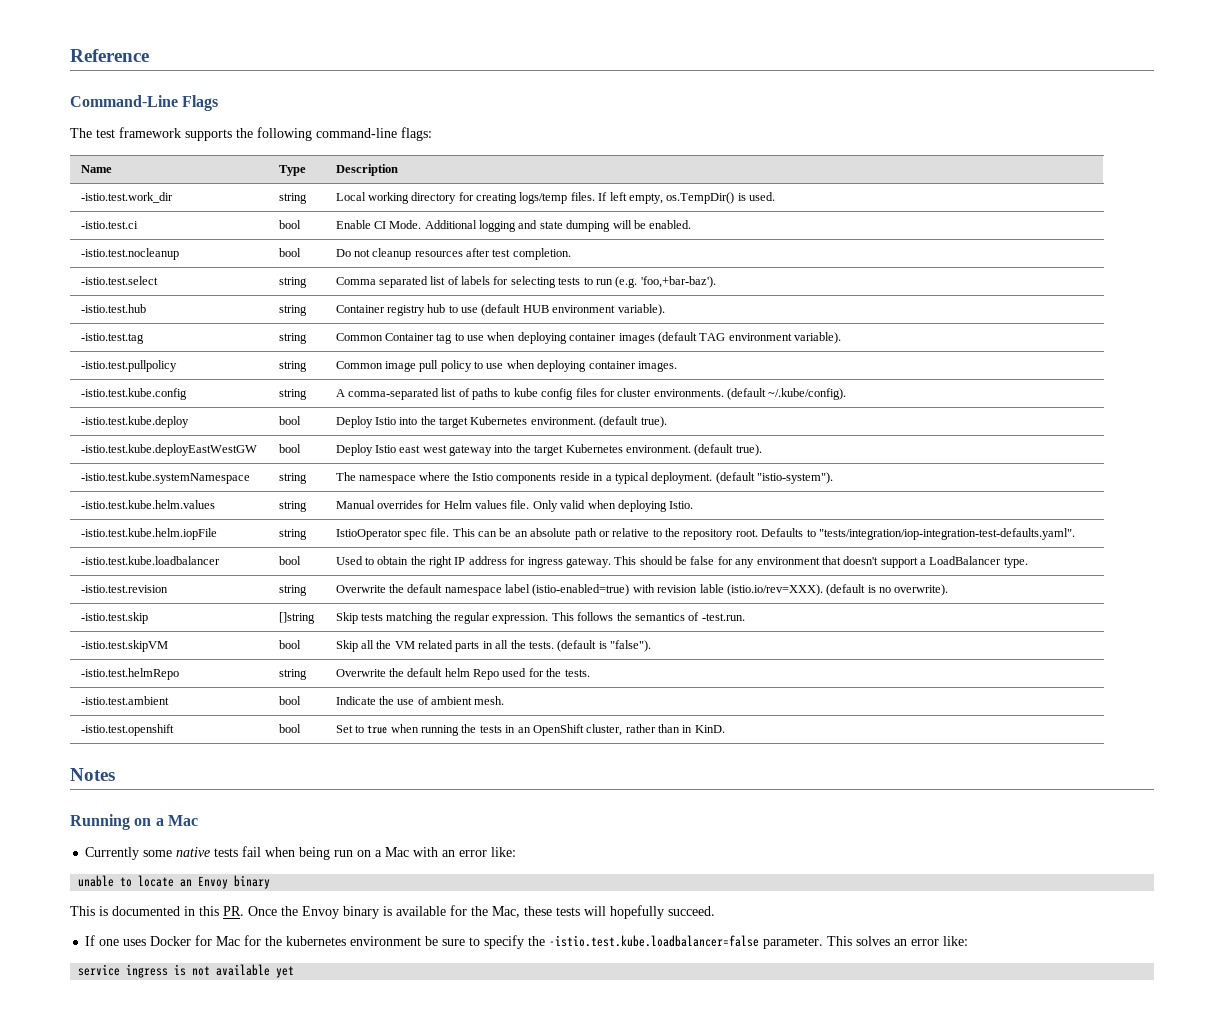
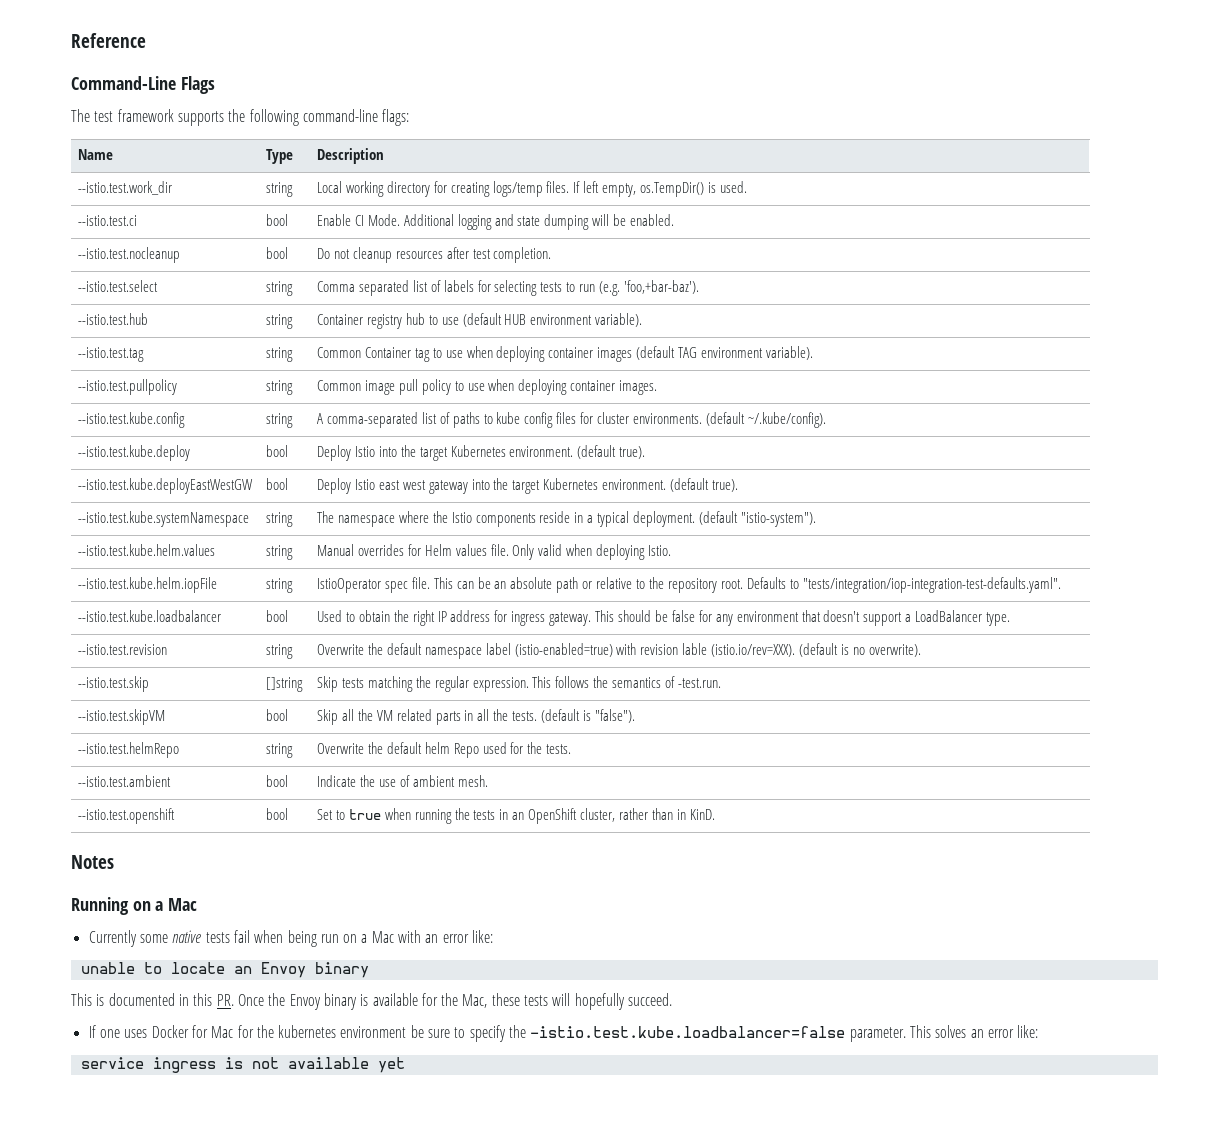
[80,192,173,203] -istio.test.work_dir -> [77,181,172,195] --istio.test.work_dir
[80,221,138,229] -istio.test.ci -> [77,215,137,226] --istio.test.ci
[80,248,179,260] -istio.test.nocleanup -> [77,247,180,263] --istio.test.nocleanup
[80,276,158,285] -istio.test.select -> [77,280,158,292] --istio.test.select
[80,304,146,313] -istio.test.hub -> [77,313,148,325] --istio.test.hub
[80,333,144,344] -istio.test.tag -> [77,347,144,362] --istio.test.tag
[80,360,177,372] -istio.test.pullpolicy -> [77,379,177,395] --istio.test.pullpolicy
[80,388,187,400] -istio.test.kube.config -> [77,412,185,428] --istio.test.kube.config
[80,416,189,428] -istio.test.kube.deploy -> [77,445,190,461] --istio.test.kube.deploy
[80,444,257,456] -istio.test.kube.deployEastWestGW -> [77,478,253,494] --istio.test.kube.deployEastWestGW
[80,472,250,484] -istio.test.kube.systemNamespace -> [77,511,249,527] --istio.test.kube.systemNamespace
[80,500,215,509] -istio.test.kube.helm.values -> [77,544,215,556] --istio.test.kube.helm.values
[80,528,217,540] -istio.test.kube.helm.iopFile -> [77,577,217,593] --istio.test.kube.helm.iopFile
[80,556,220,565] -istio.test.kube.loadbalancer -> [77,610,221,622] --istio.test.kube.loadbalancer
[80,585,168,593] -istio.test.revision -> [77,644,167,655] --istio.test.revision
[80,612,148,624] -istio.test.skip -> [77,676,149,692] --istio.test.skip
[80,640,168,652] -istio.test.skipVM -> [77,709,165,725] --istio.test.skipVM
[80,668,179,680] -istio.test.helmRepo -> [77,742,179,758] --istio.test.helmRepo
[80,696,169,705] -istio.test.ambient -> [77,775,171,787] --istio.test.ambient
[80,724,174,736] -istio.test.openshift -> [77,808,175,824] --istio.test.openshift

